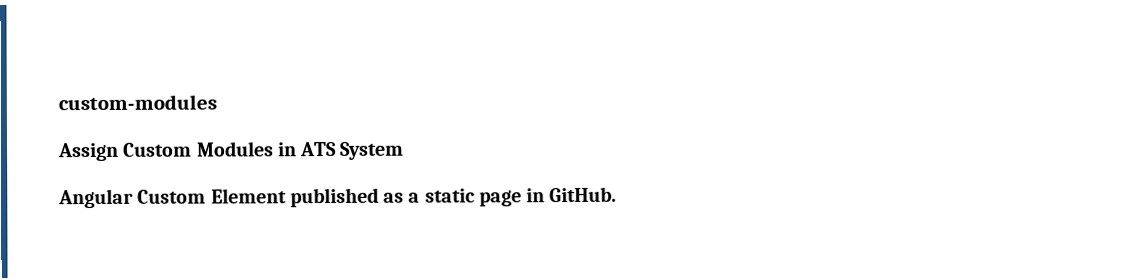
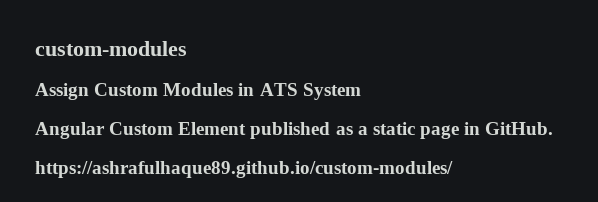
(618, 194) none -> [35,161,453,178] // https://ashrafulhaque89.github.io/custom-modules/

